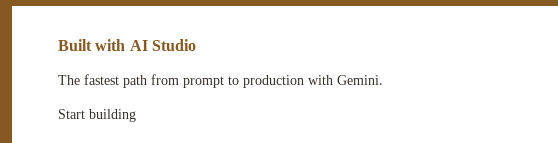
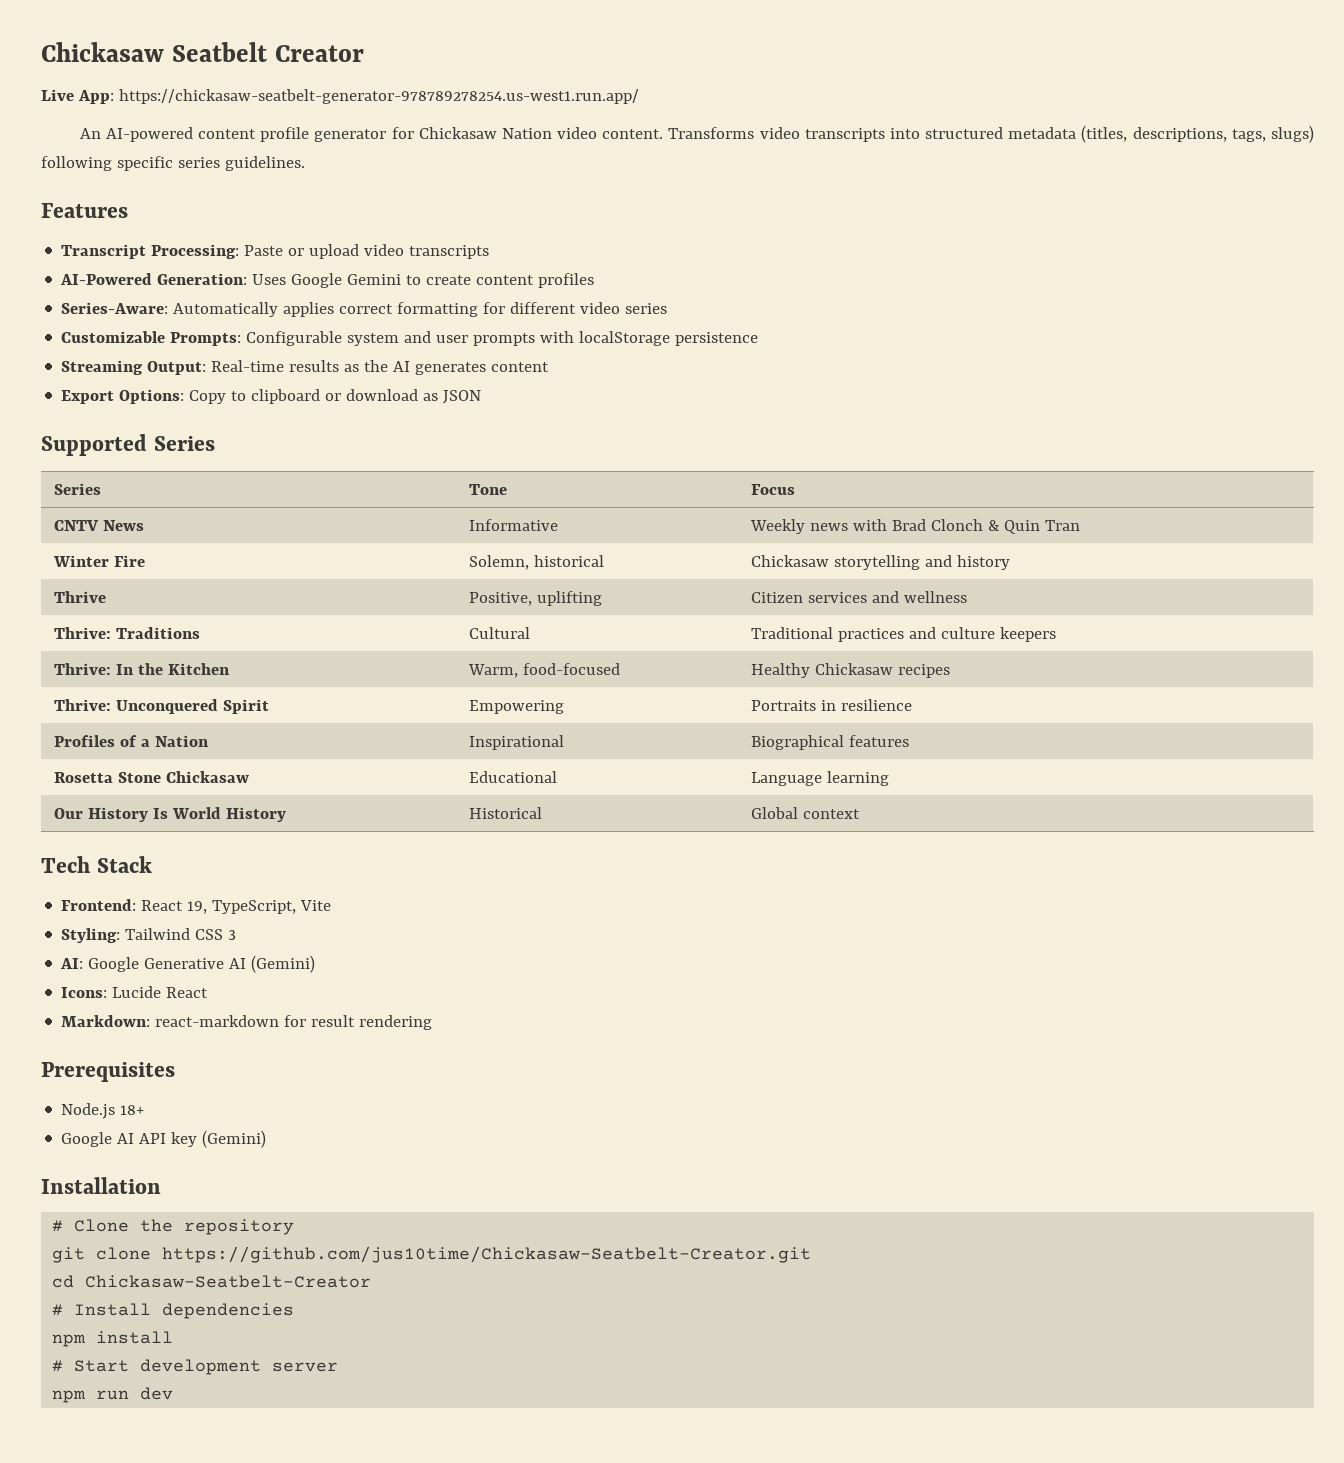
[58,39,196,51] [58,74,383,88] [58,109,136,122] Built with AI Studio // The fastest path from prompt to production with Gemini. // Start building -> [41,42,364,62] [41,89,639,104] [79,125,1314,143] [41,156,305,171] [41,203,128,218] [61,244,490,259] [60,273,595,288] [61,302,668,317] [61,331,759,346] [61,360,550,375] [61,389,482,404] [41,434,215,456] [54,483,102,495] [469,484,508,495] [751,484,796,495] [54,520,145,531] [469,519,559,531] [750,519,1081,534] [53,555,146,567] [469,555,605,570] [751,555,1011,570] [54,591,107,603] [469,591,603,606] [751,591,968,603] [54,627,201,639] [469,627,531,639] [751,627,1057,642] [54,663,231,675] [468,663,621,678] [751,663,951,678] [54,699,270,714] [469,700,565,714] [751,699,913,711] [54,735,210,747] [469,735,565,750] [751,735,910,750] [54,771,250,783] [469,771,558,783] [751,771,890,786] [54,807,287,822] [469,807,543,819] [751,807,861,819] [41,856,152,873] [61,899,332,914] [61,928,237,943] [60,955,316,973] [61,986,209,998] [61,1015,433,1030] [41,1062,175,1082] [61,1103,145,1119] [61,1130,267,1148] [41,1177,161,1194] [52,1219,295,1235] [52,1246,812,1263] [52,1275,372,1288] [52,1303,295,1319] [52,1331,174,1347] [52,1359,339,1375] [52,1387,174,1403] Chickasaw Seatbelt Creator // Live App: https://chickasaw-seatbelt-generator-978789278254.us-west1.run.app/ // An AI-powered content profile generator for Chickasaw Nation video content. Transforms video transcripts into structured metadata (titles, descriptions, tags, slugs) following specific series guidelines. // Features // Transcript Processing: Paste or upload video transcripts // AI-Powered Generation: Uses Google Gemini to create content profiles // Series-Aware: Automatically applies correct formatting for different video series // Customizable Prompts: Configurable system and user prompts with localStorage persistence // Streaming Output: Real-time results as the AI generates content // Export Options: Copy to clipboard or download as JSON // Supported Series // Series | Tone | Focus // CNTV News | Informative | Weekly news with Brad Clonch & Quin Tran // Winter Fire | Solemn, historical | Chickasaw storytelling and history // Thrive | Positive, uplifting | Citizen services and wellness // Thrive: Traditions | Cultural | Traditional practices and culture keepers // Thrive: In the Kitchen | Warm, food-focused | Healthy Chickasaw recipes // Thrive: Unconquered Spirit | Empowering | Portraits in resilience // Profiles of a Nation | Inspirational | Biographical features // Rosetta Stone Chickasaw | Educational | Language learning // Our History Is World History | Historical | Global context // Tech Stack // Frontend: React 19, TypeScript, Vite // Styling: Tailwind CSS 3 // AI: Google Generative AI (Gemini) // Icons: Lucide React // Markdown: react-markdown for result rendering // Prerequisites // Node.js 18+ // Google AI API key (Gemini) // Installation // # Clone the repository // git clone https://github.com/jus10time/Chickasaw-Seatbelt-Creator.git // cd Chickasaw-Seatbelt-Creator // # Install dependencies // npm install // # Start development server // npm run dev

